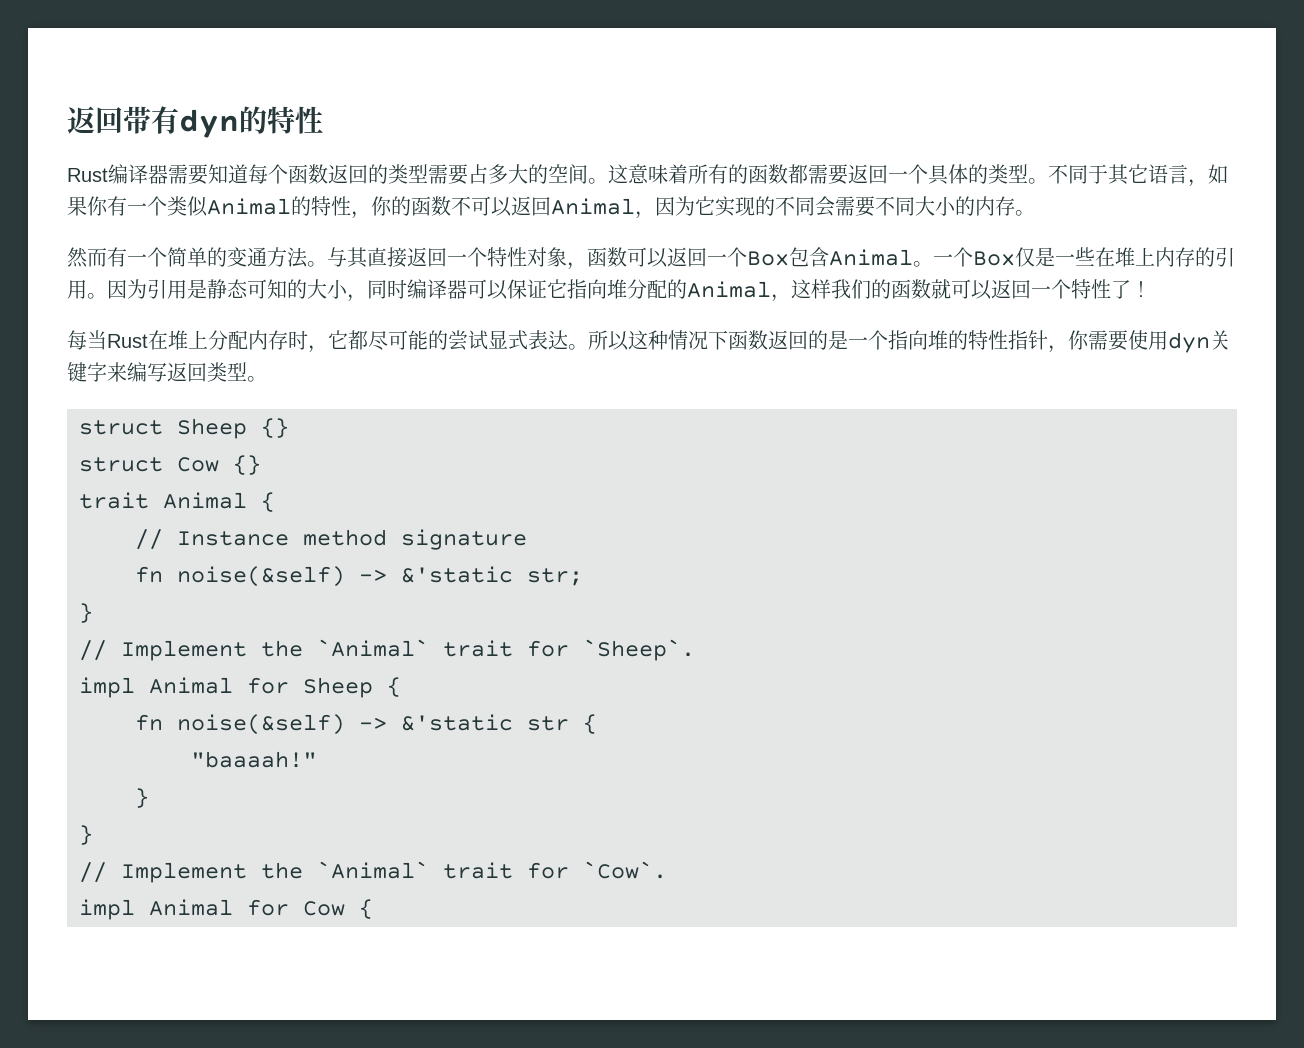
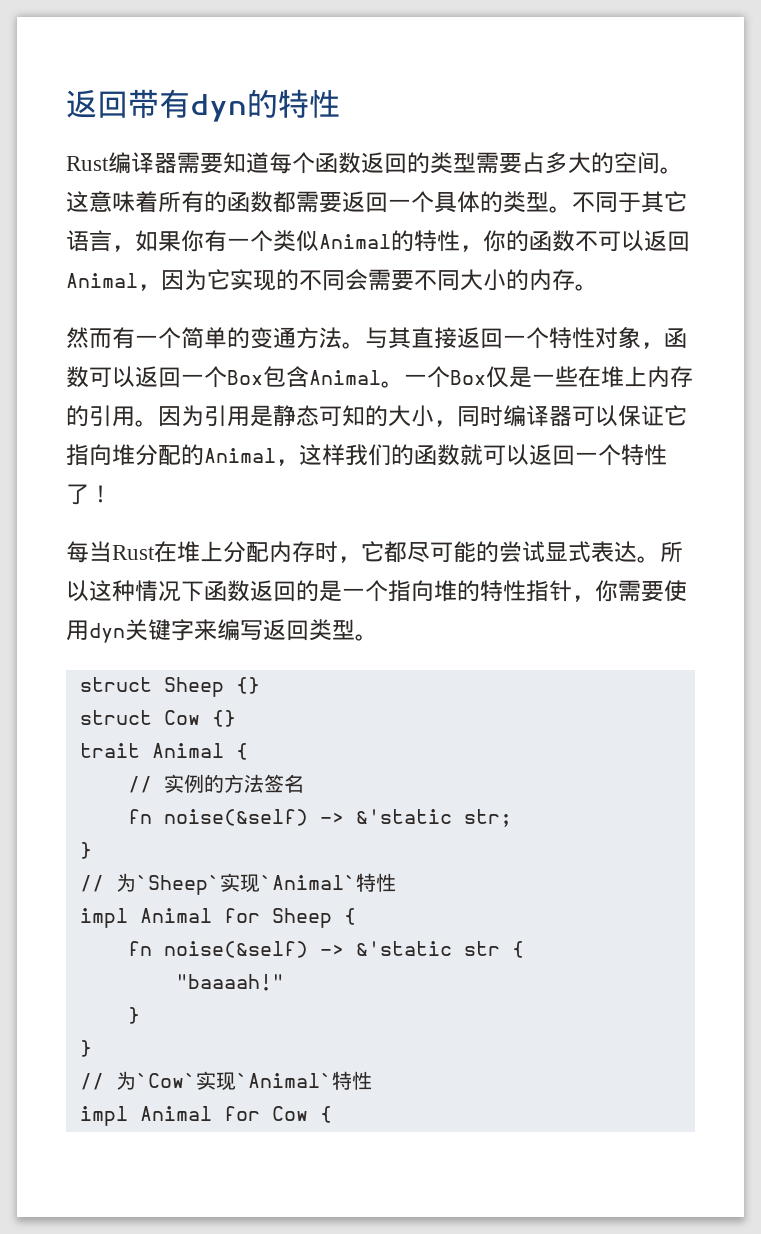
[177,529,527,550] Instance method signature -> [163,774,304,793] 实例的方法签名
[121,639,695,661] Implement the `Animal` trait for `Sheep`. -> [115,873,396,895] 为`Sheep`实现`Animal`特性
[121,861,667,883] Implement the `Animal` trait for `Cow`. -> [115,1071,372,1091] 为`Cow`实现`Animal`特性

